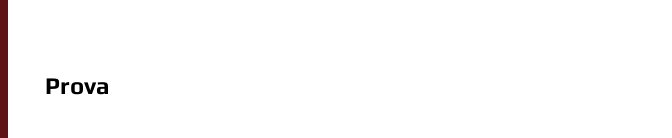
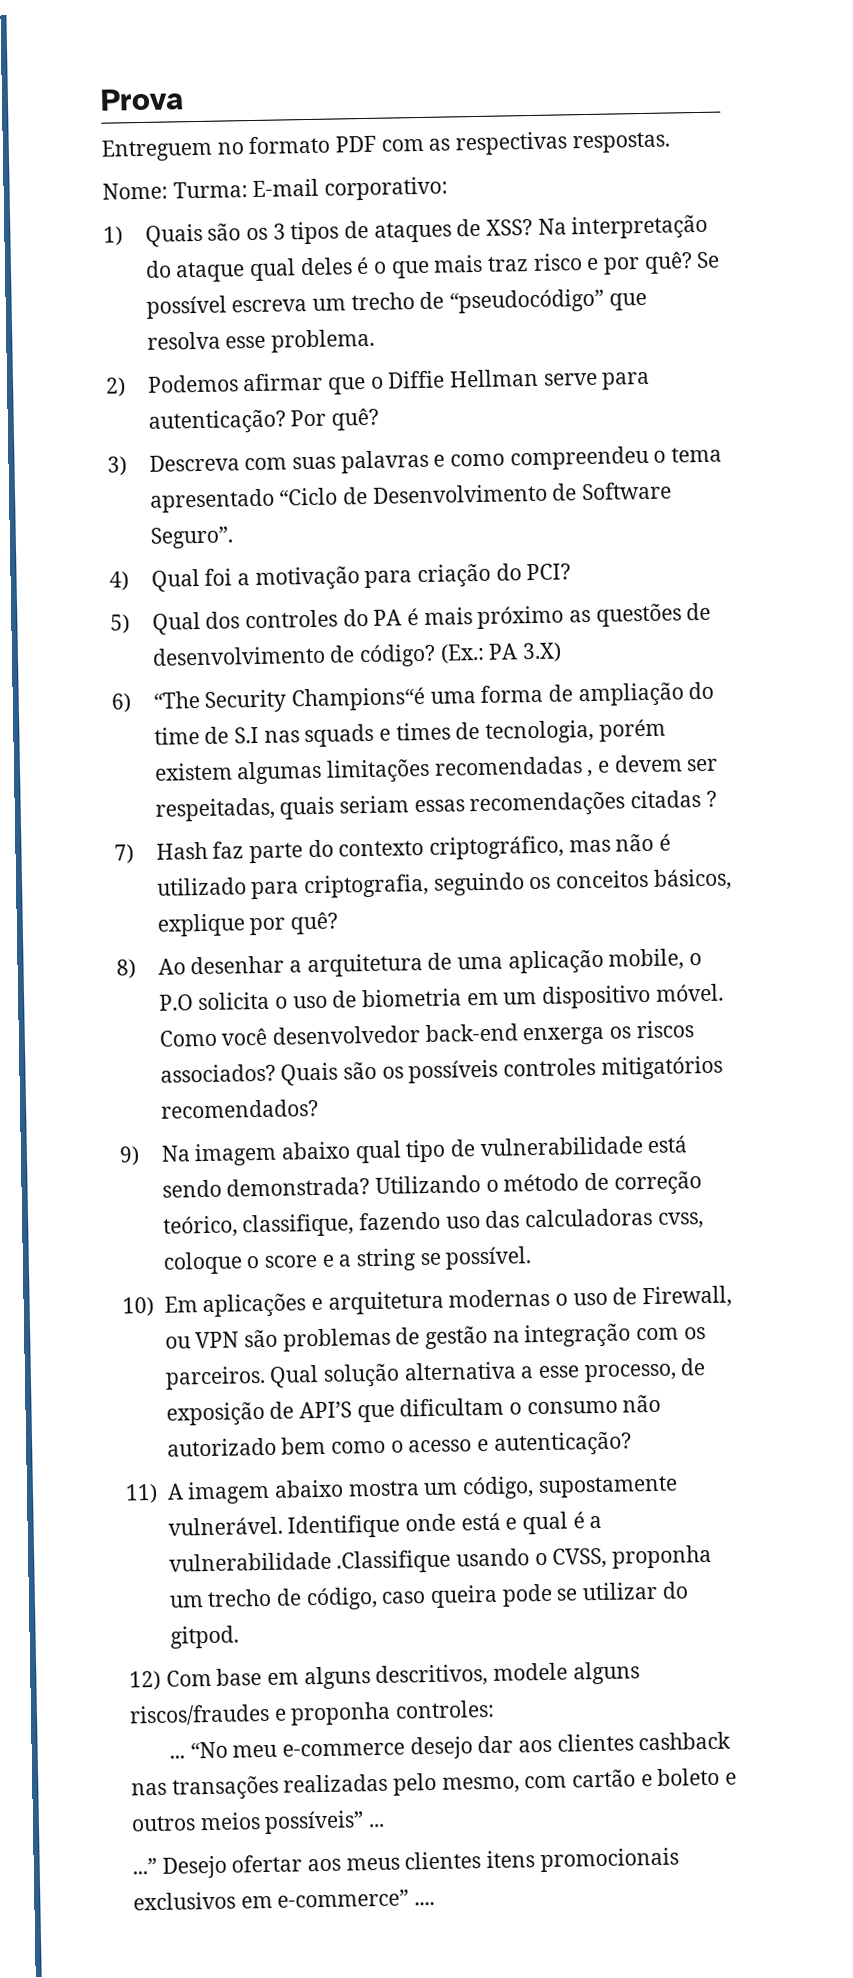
(110, 86) none -> [101,131,670,162] [102,176,449,201] [103,214,709,247] [144,251,721,283] [145,288,647,319] [146,328,375,353] [105,368,651,397] [147,407,379,435] [107,445,722,476] [149,481,672,513] [149,526,234,549] [109,563,572,592] [110,602,712,635] [151,642,562,668] [111,681,715,713] [153,718,666,748] [153,754,719,785] [154,790,717,822] [114,833,671,864] [155,868,732,900] [156,911,338,937] [116,948,702,979] [158,983,724,1011] [158,1020,694,1047] [159,1055,723,1086] [159,1098,319,1119] [119,1135,688,1167] [161,1171,702,1198] [162,1207,704,1238] [162,1246,533,1275] [122,1285,732,1319] [164,1323,706,1352] [164,1358,706,1390] [165,1394,662,1427] [166,1431,632,1457] [125,1475,678,1505] [167,1511,603,1539] [168,1544,712,1574] [168,1581,688,1611] [169,1625,239,1649] [129,1661,640,1691] [129,1699,496,1727] [169,1731,732,1760] [131,1767,738,1801] [131,1810,386,1835] [132,1847,679,1879] [133,1889,436,1911] // Entreguem no formato PDF com as respectivas respostas. // Nome: Turma: E-mail corporativo: // 1) Quais são os 3 tipos de ataques de XSS? Na interpretação do ataque qual deles é o que mais traz risco e por quê? Se possível escreva um trecho de “pseudocódigo” que resolva esse problema. // 2) Podemos afirmar que o Diffie Hellman serve para autenticação? Por quê? // 3) Descreva com suas palavras e como compreendeu o tema apresentado “Ciclo de Desenvolvimento de Software Seguro”. // 4) Qual foi a motivação para criação do PCI? // 5) Qual dos controles do PA é mais próximo as questões de desenvolvimento de código? (Ex.: PA 3.X) // 6) “The Security Champions“é uma forma de ampliação do time de S.I nas squads e times de tecnologia, porém existem algumas limitações recomendadas , e devem ser respeitadas, quais seriam essas recomendações citadas ? // 7) Hash faz parte do contexto criptográfico, mas não é utilizado para criptografia, seguindo os conceitos básicos, explique por quê? // 8) Ao desenhar a arquitetura de uma aplicação mobile, o P.O solicita o uso de biometria em um dispositivo móvel. Como você desenvolvedor back-end enxerga os riscos associados? Quais são os possíveis controles mitigatórios recomendados? // 9) Na imagem abaixo qual tipo de vulnerabilidade está sendo demonstrada? Utilizando o método de correção teórico, classifique, fazendo uso das calculadoras cvss, coloque o score e a string se possível. // 10) Em aplicações e arquitetura modernas o uso de Firewall, ou VPN são problemas de gestão na integração com os parceiros. Qual solução alternativa a esse processo, de exposição de API’S que dificultam o consumo não autorizado bem como o acesso e autenticação? // 11) A imagem abaixo mostra um código, supostamente vulnerável. Identifique onde está e qual é a vulnerabilidade .Classifique usando o CVSS, proponha um trecho de código, caso queira pode se utilizar do gitpod. // 12) Com base em alguns descritivos, modele alguns riscos/fraudes e proponha controles: // ... “No meu e-commerce desejo dar aos clientes cashback nas transações realizadas pelo mesmo, com cartão e boleto e outros meios possíveis” ... // ...” Desejo ofertar aos meus clientes itens promocionais exclusivos em e-commerce” ....

